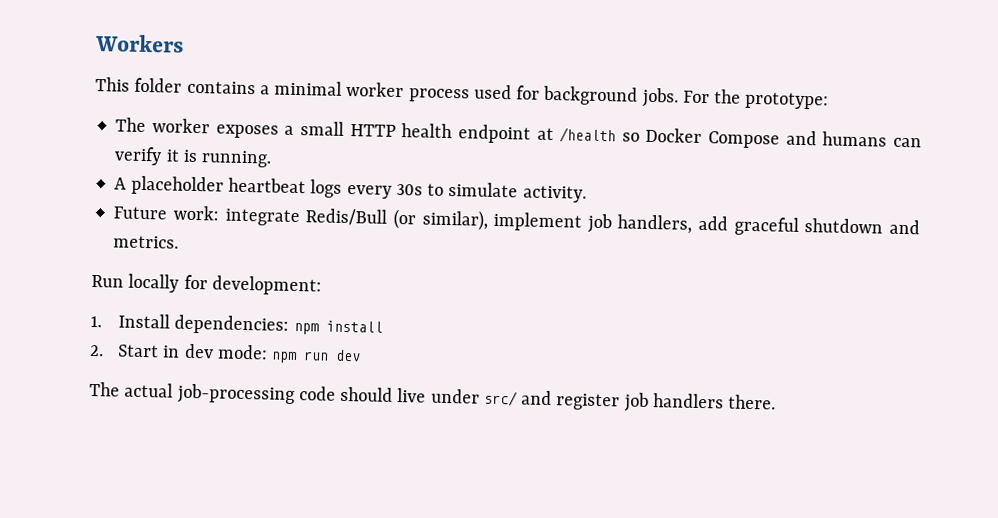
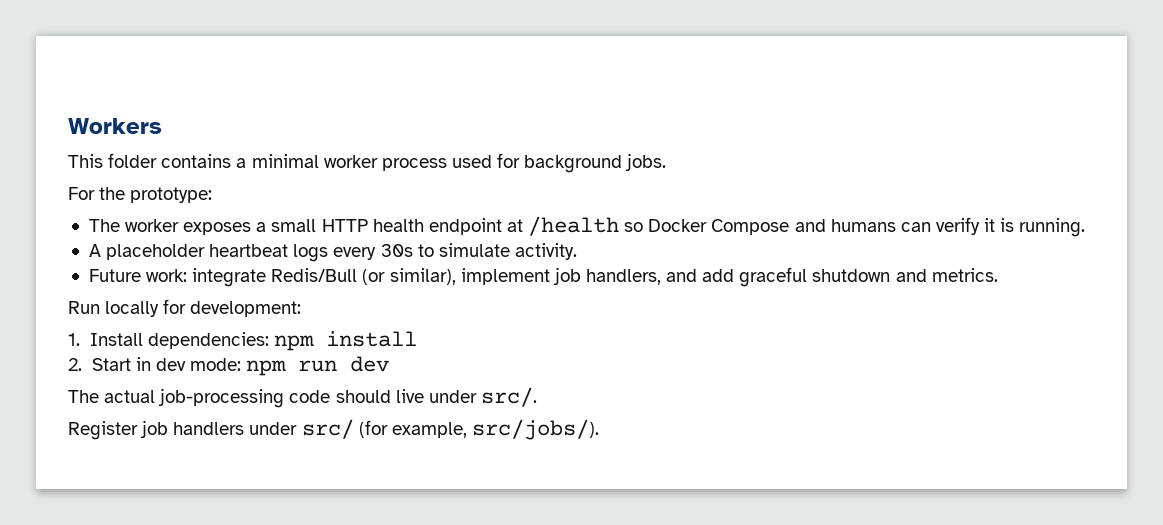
(679, 97) none -> (667, 162) //
(693, 224) none -> [666,269,698,282] and
[483,390,777,412] src/ and register job handlers there. -> [480,387,537,407] [68,419,599,440] src/. // Register job handlers under src/ (for example, src/jobs/).

